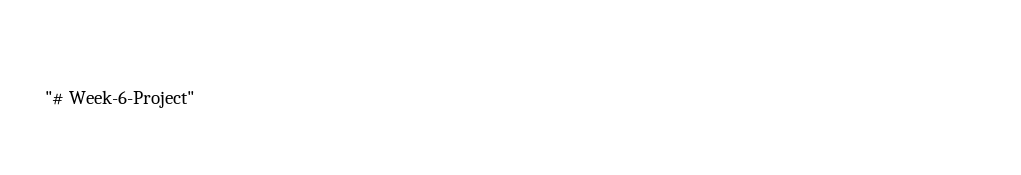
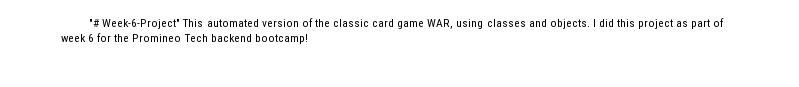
(195, 99) none -> [182,18,725,29] [61,33,308,44] This automated version of the classic card game WAR, using classes and objects. I did this project as part of week 6 for the Promineo Tech backend bootcamp!

